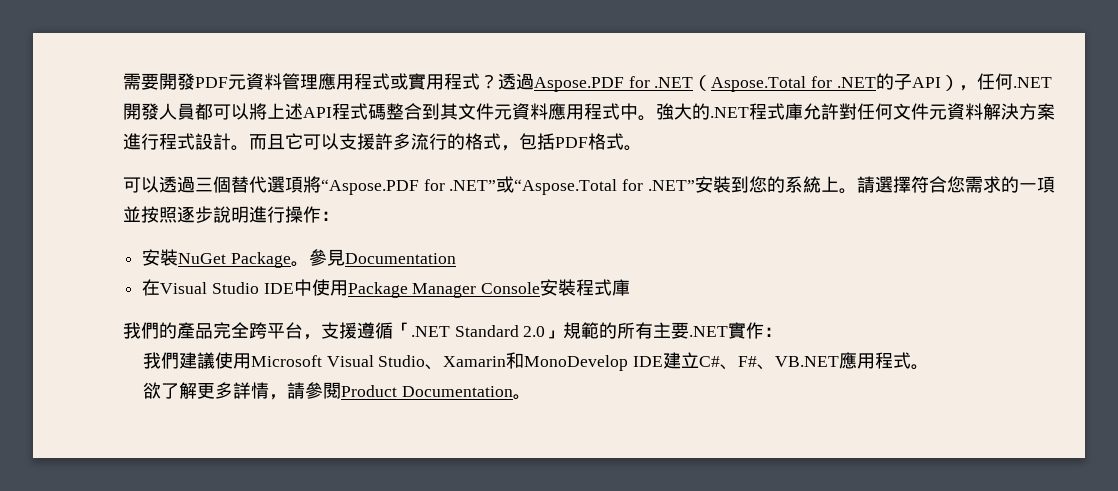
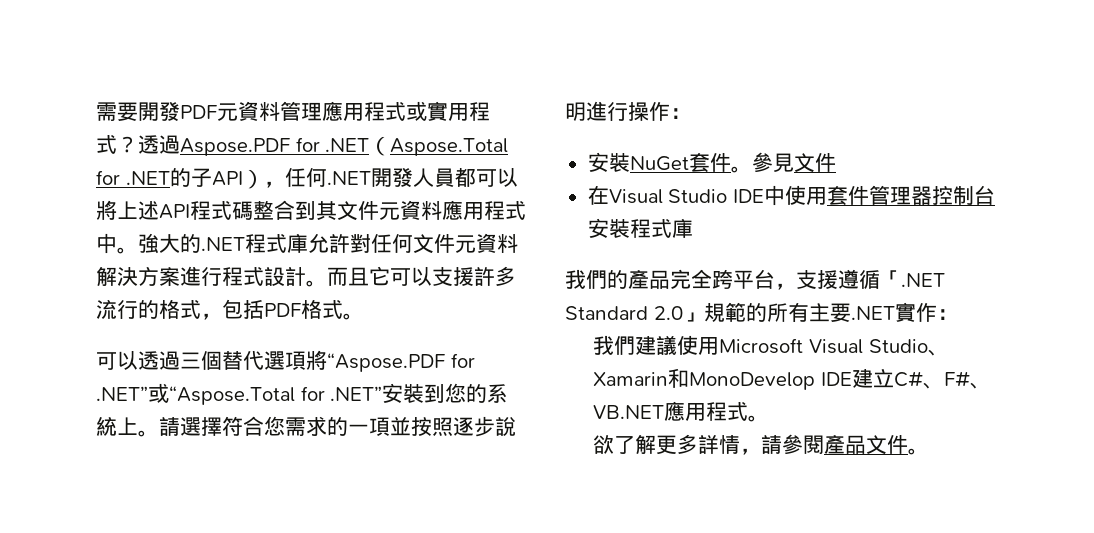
[230,249,456,268] Package。參見Documentation -> [688,152,836,173] 套件。參見文件
[347,282,541,298] Package Manager Console -> [826,185,995,205] 套件管理器控制台
[340,385,513,397] Product Documentation -> [824,435,909,455] 產品文件

